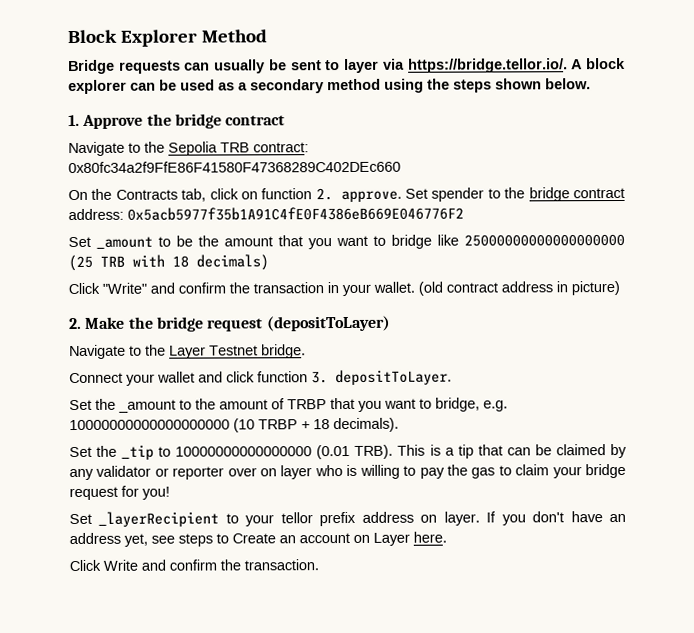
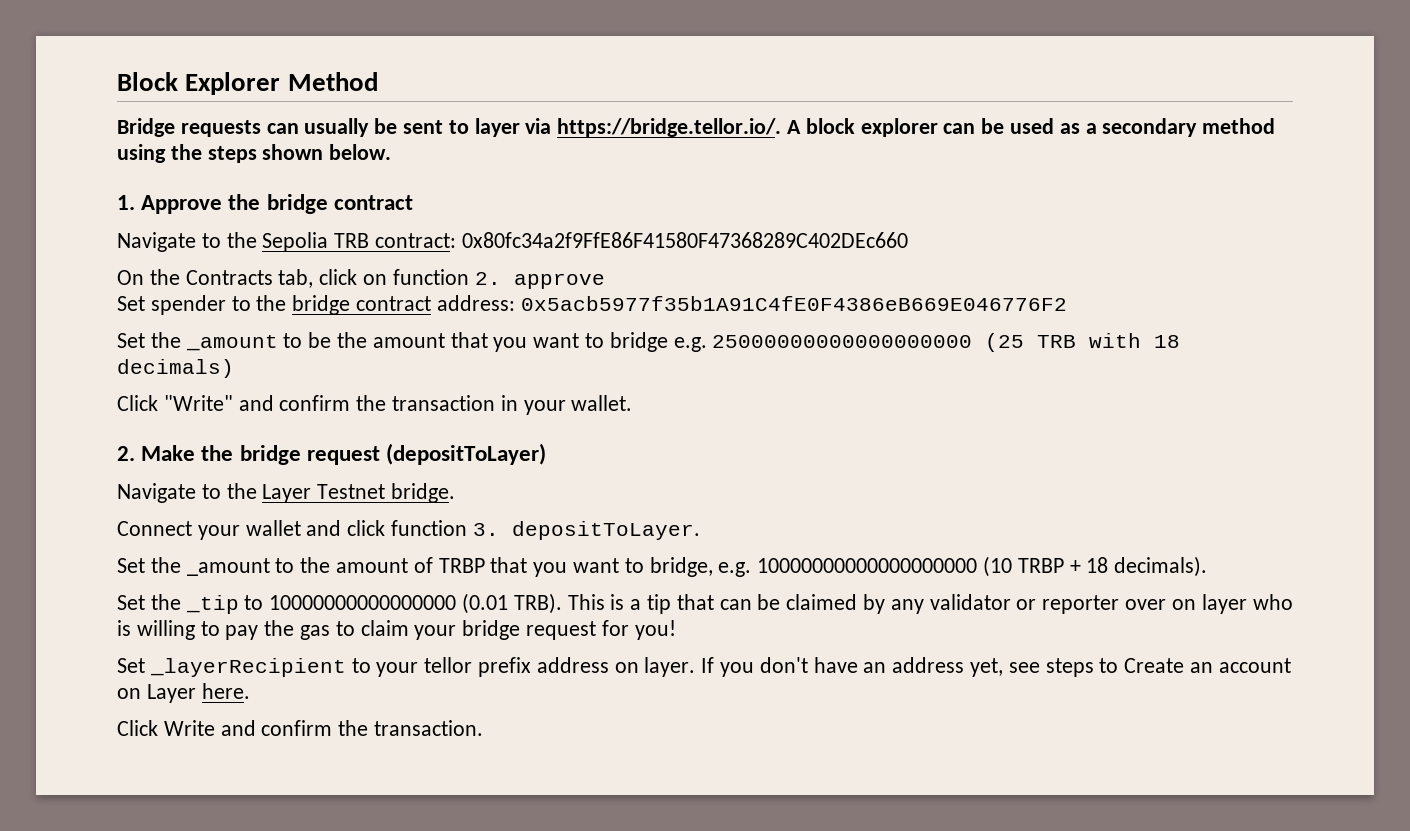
[340,190,402,203] approve. -> [513,273,605,289] approve //
(91, 242) none -> [150,332,181,348] the
[437,234,459,246] like -> [673,337,707,352] e.g.
[418,280,620,296] (old contract address in picture) -> (633, 403) none

